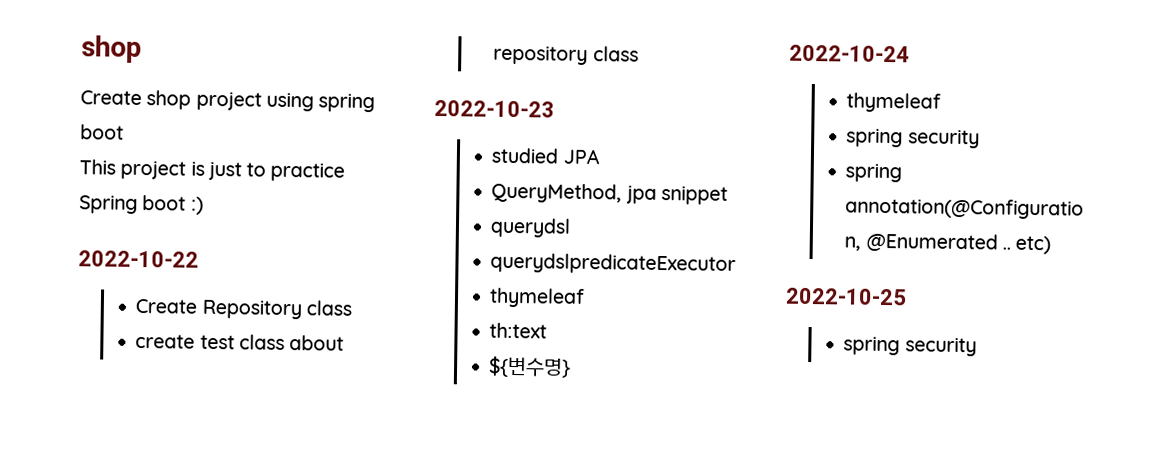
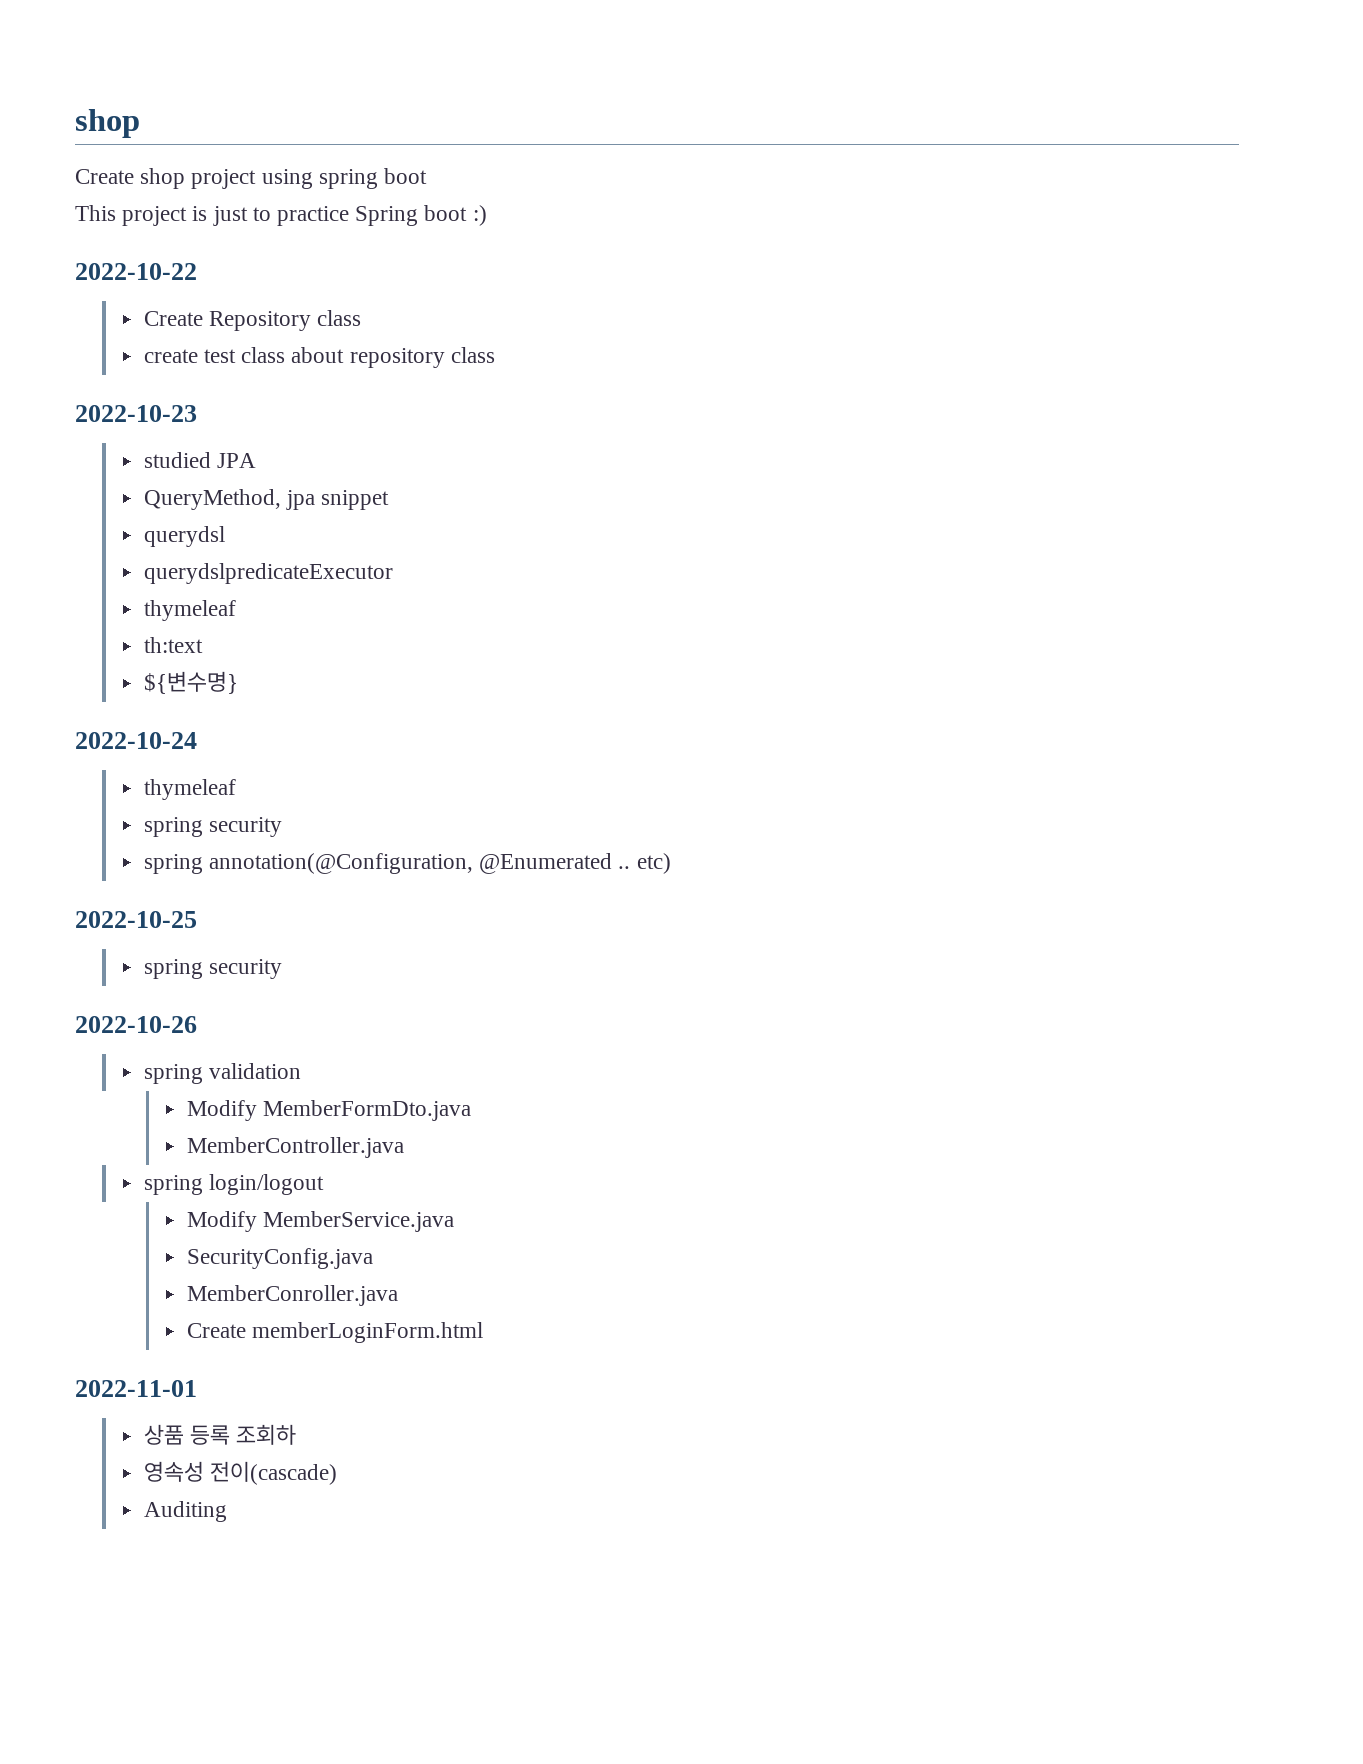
(977, 347) none -> [75,1016,197,1033] [143,1063,301,1084] [187,1100,472,1121] [187,1137,405,1158] [143,1174,324,1195] [187,1211,455,1232] [187,1248,374,1269] [187,1285,399,1306] [187,1322,484,1343] [75,1380,197,1397] [143,1424,297,1445] [143,1461,337,1485] [143,1501,227,1522] // 2022-10-26 // spring validation // Modify MemberFormDto.java // MemberController.java // spring login/logout // Modify MemberService.java // SecurityConfig.java // MemberConroller.java // Create memberLoginForm.html // 2022-11-01 // 상품 등록 조회하 // 영속성 전이(cascade) // Auditing

